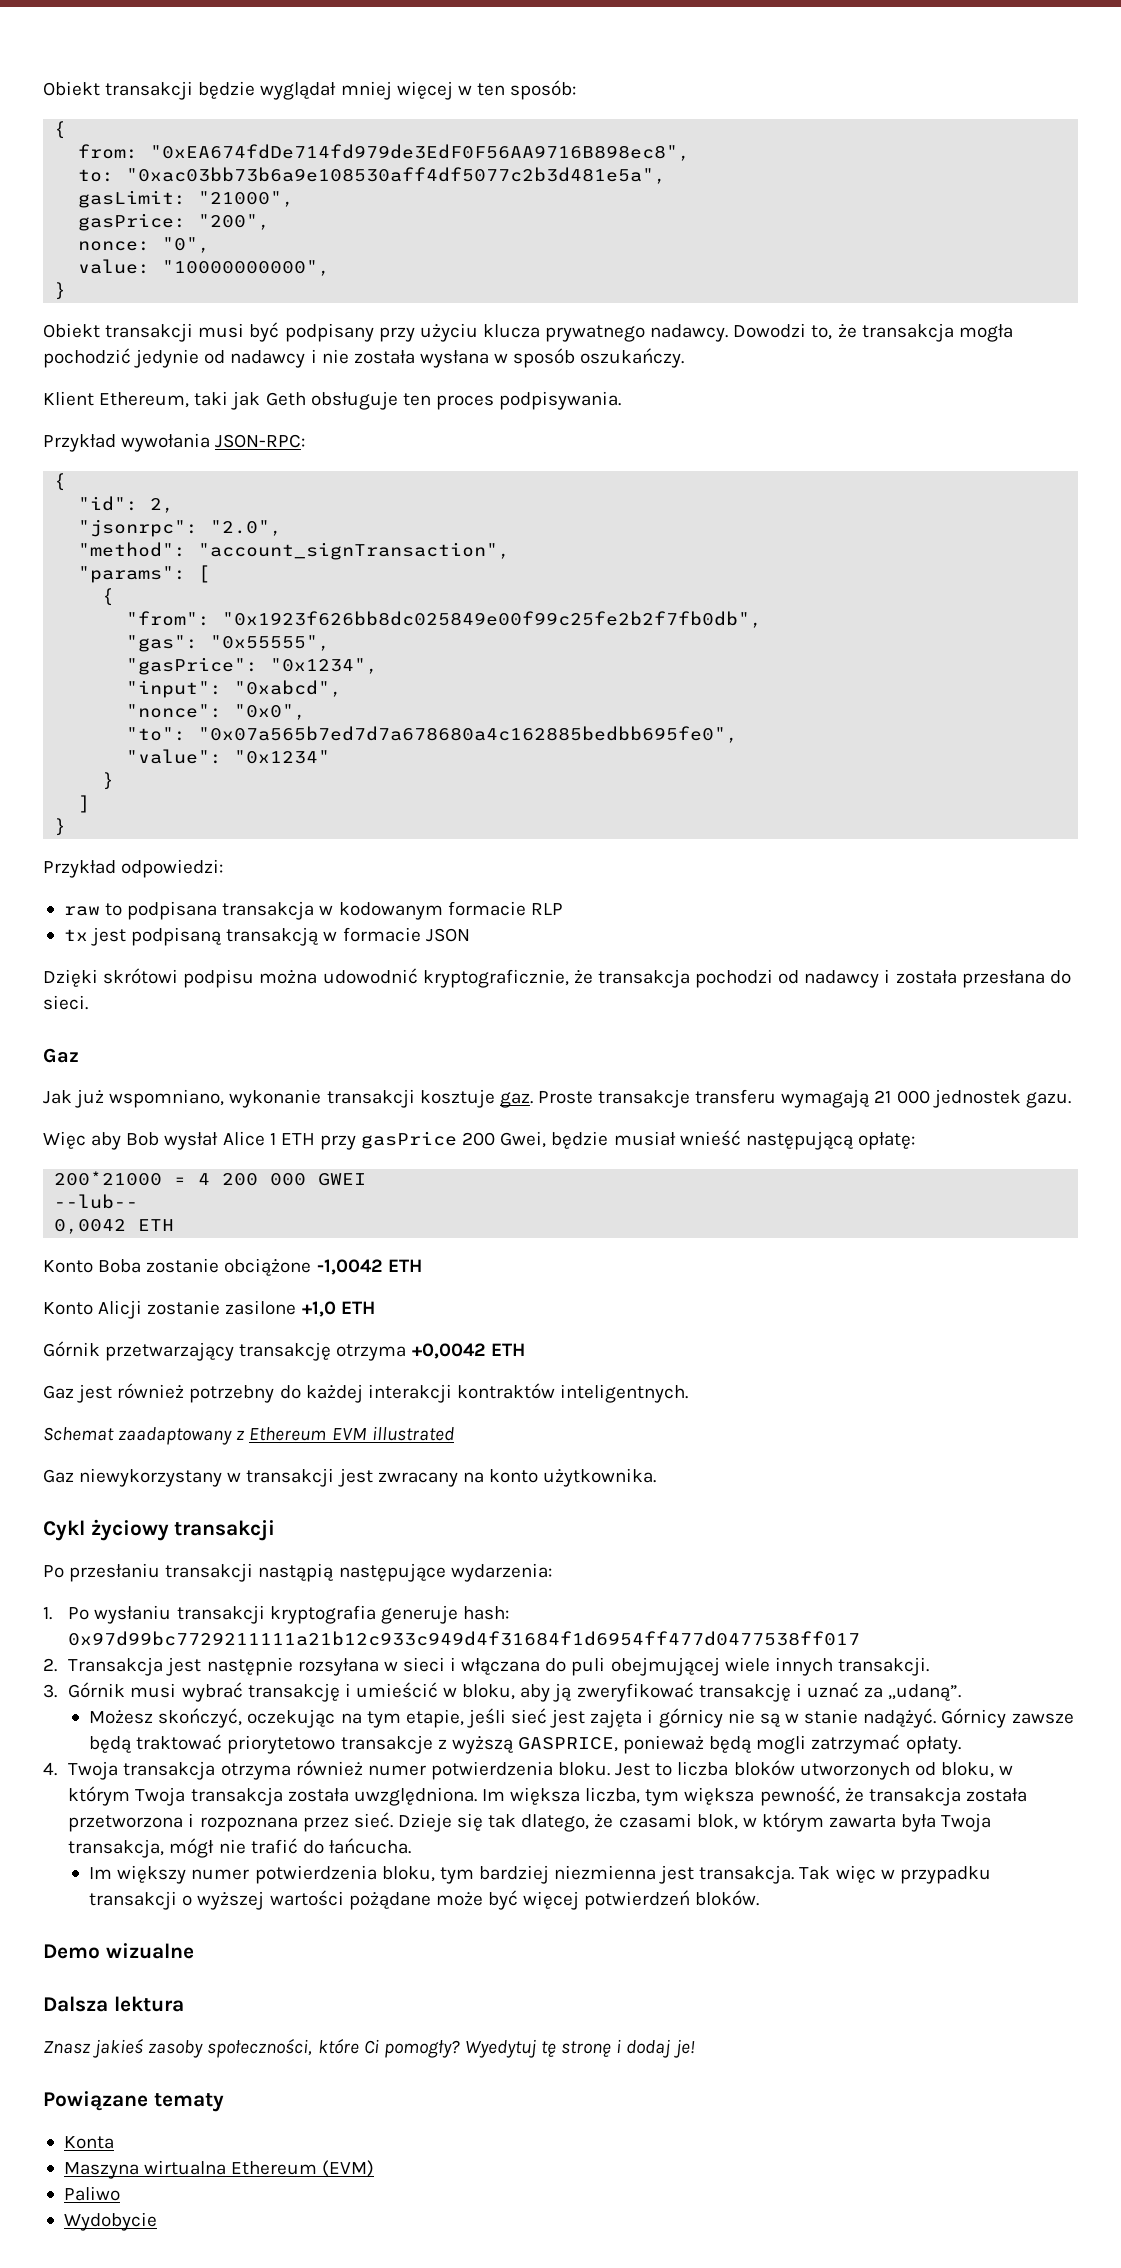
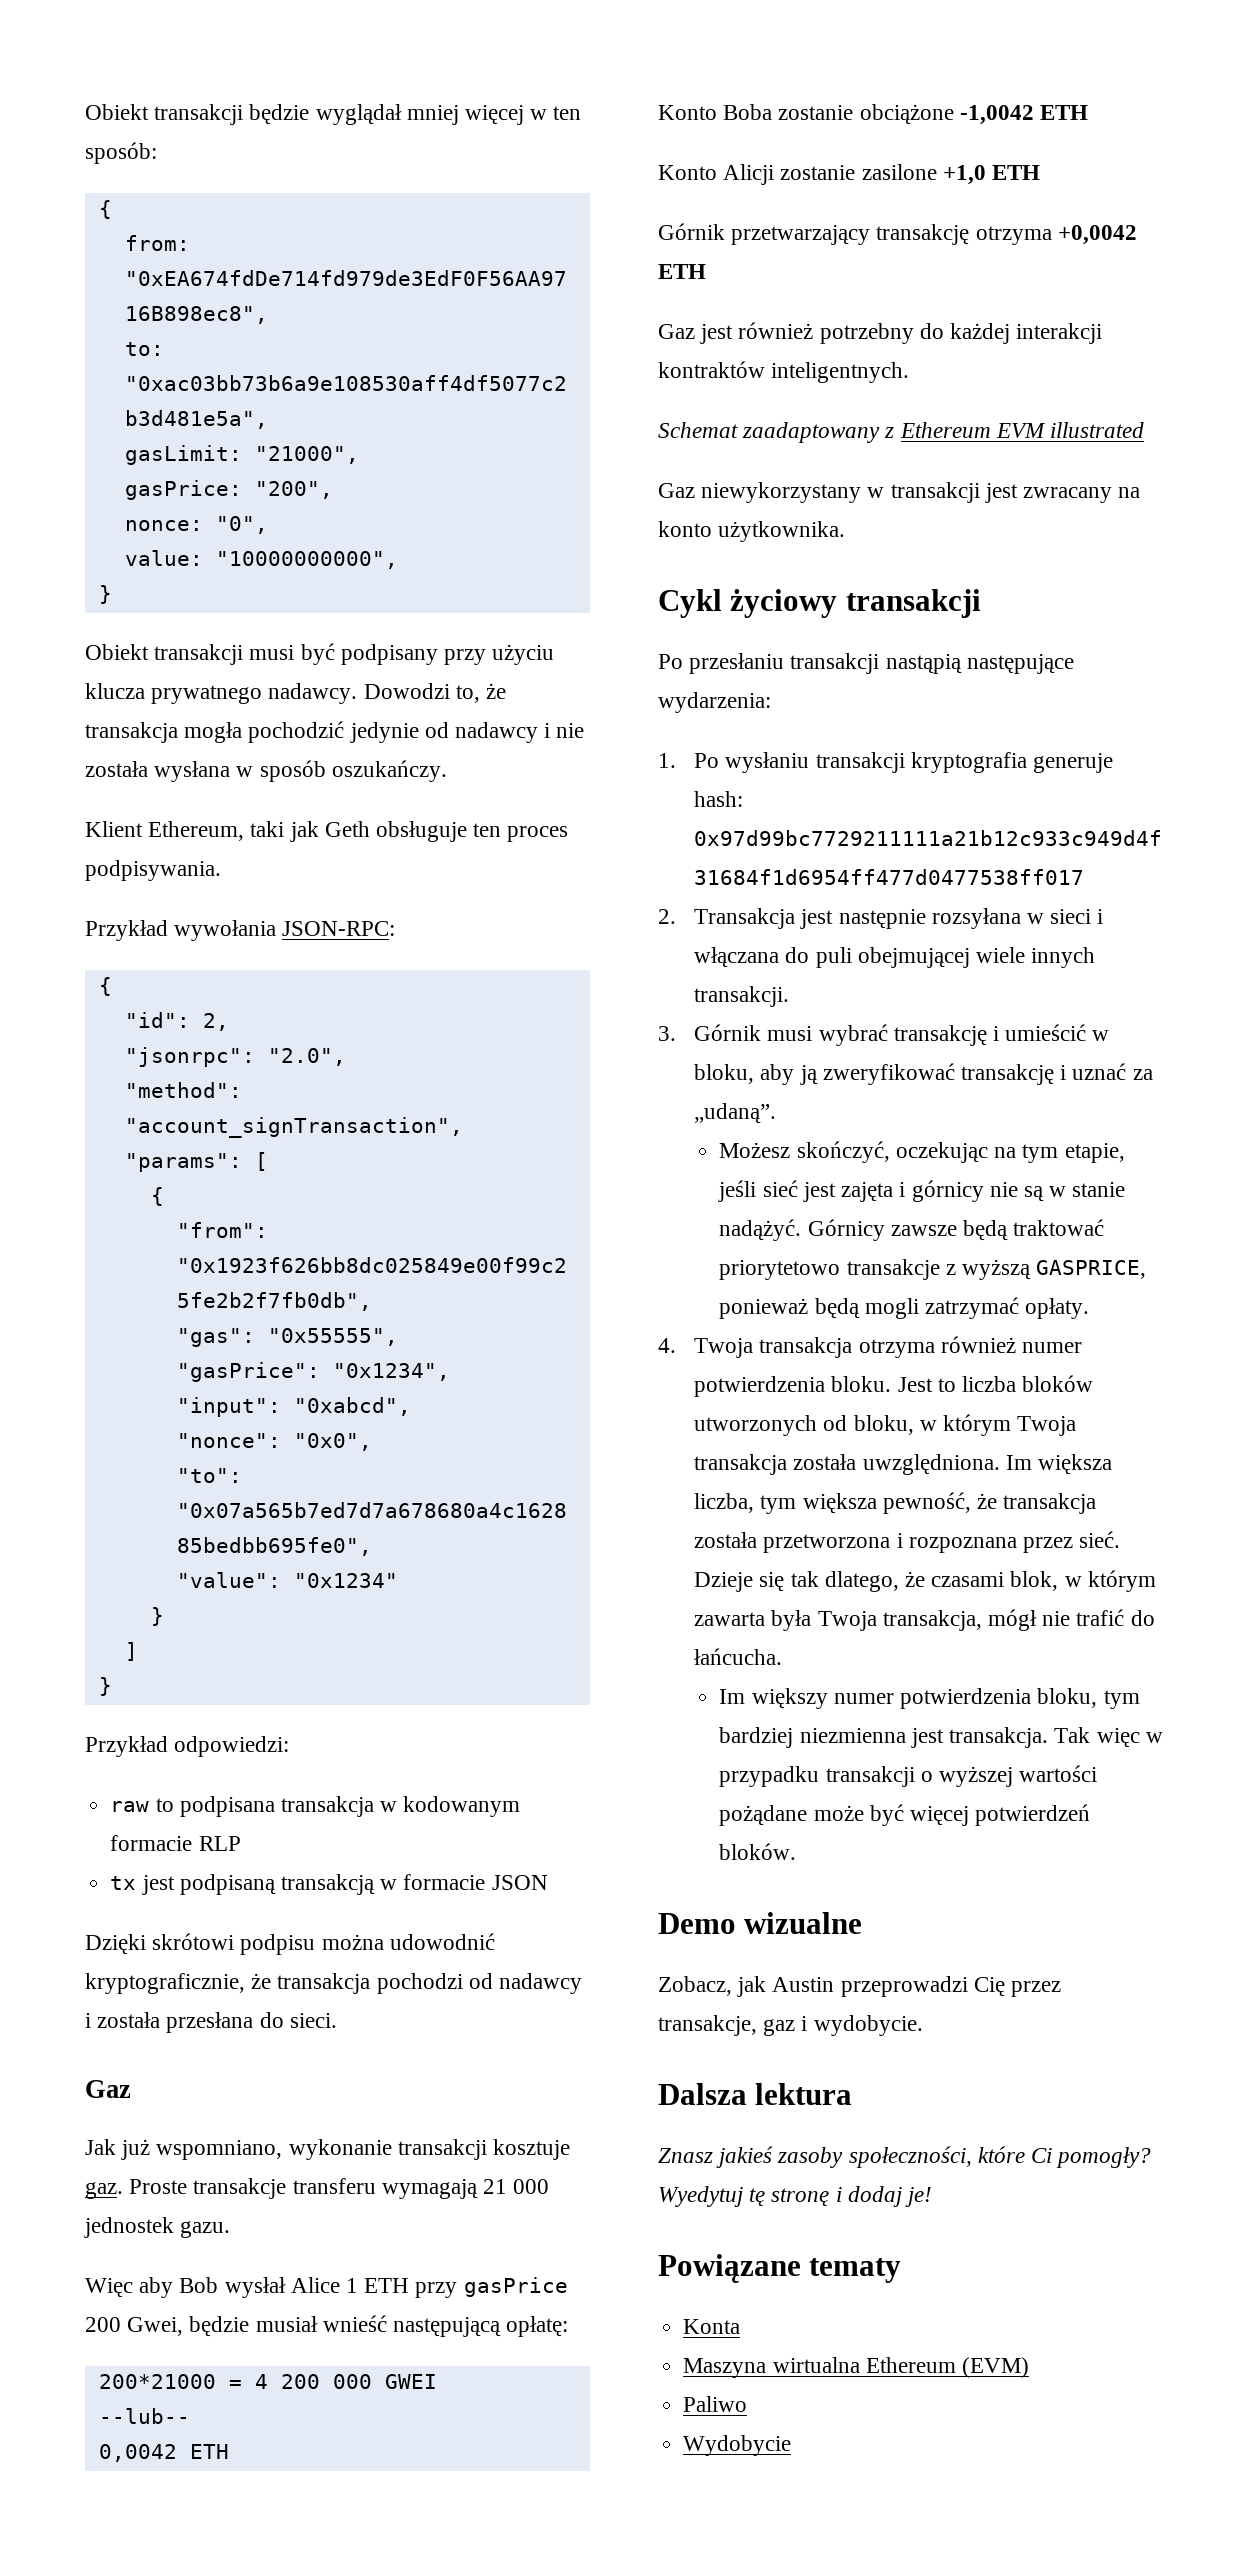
(194, 1951) none -> [658,1976,1062,1997] [658,2015,923,2036] // Zobacz, jak Austin przeprowadzi Cię przez transakcje, gaz i wydobycie.

